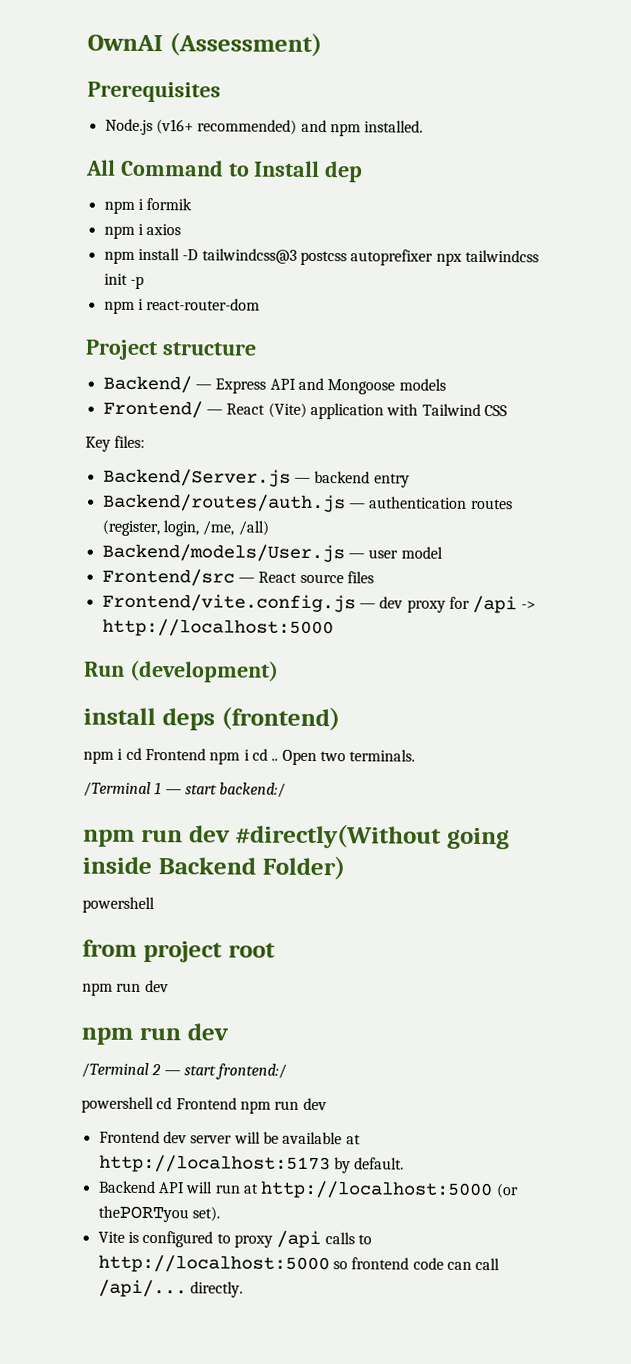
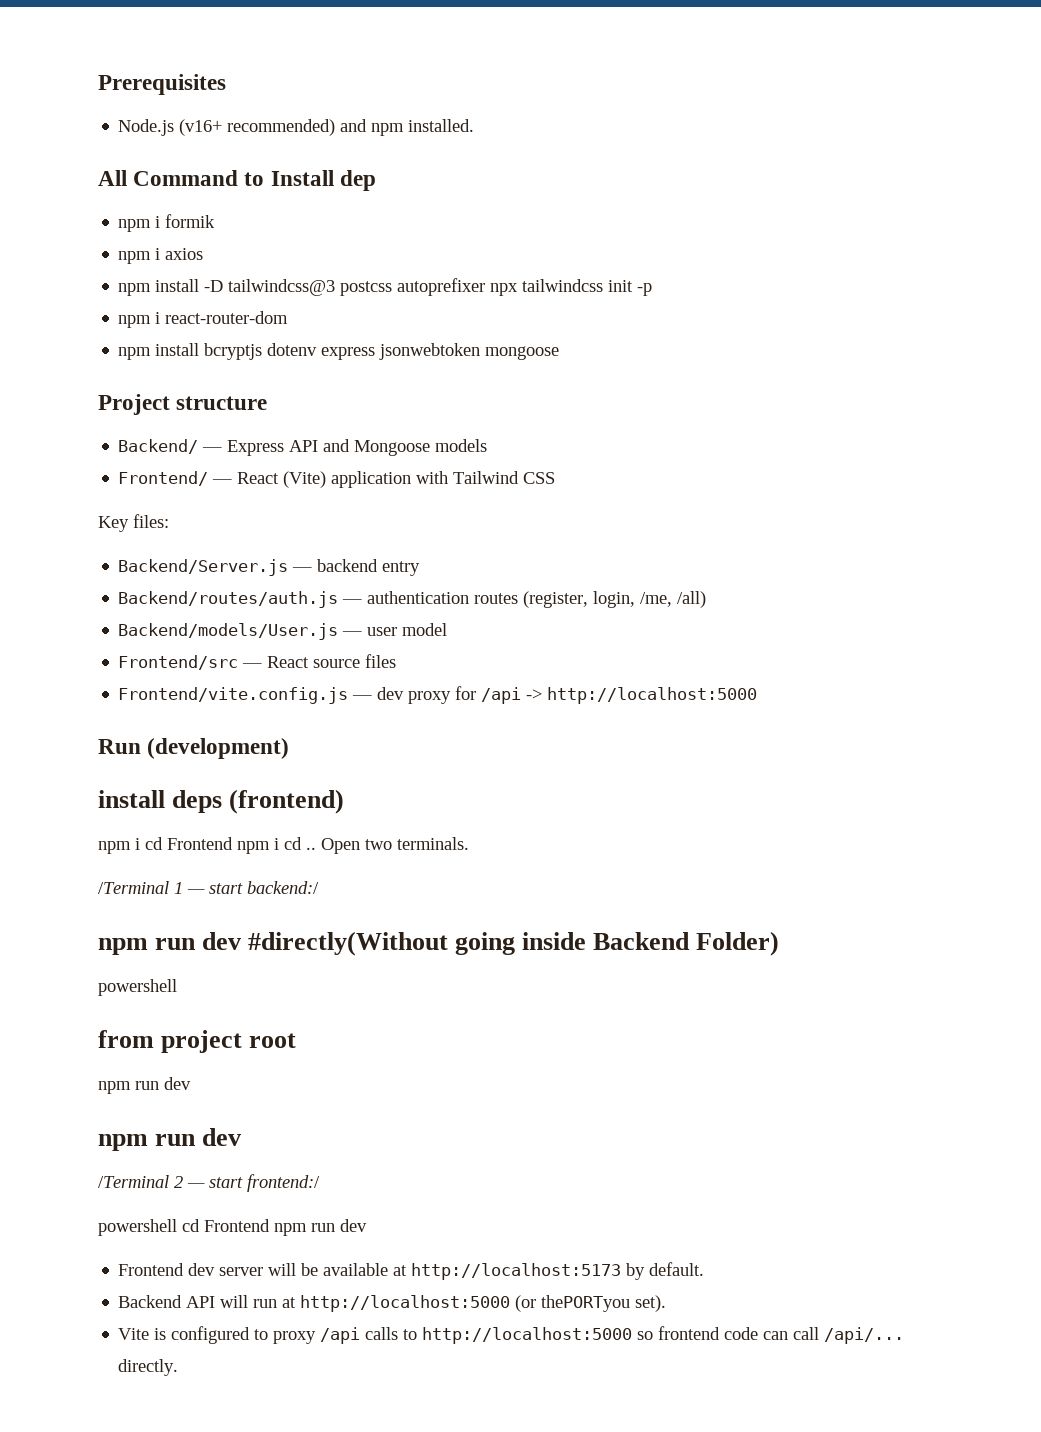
[87,32,322,58] OwnAI (Assessment) // -> (98, 84) none
(261, 304) none -> [118,343,560,360] // npm install bcryptjs dotenv express jsonwebtoken mongoose

